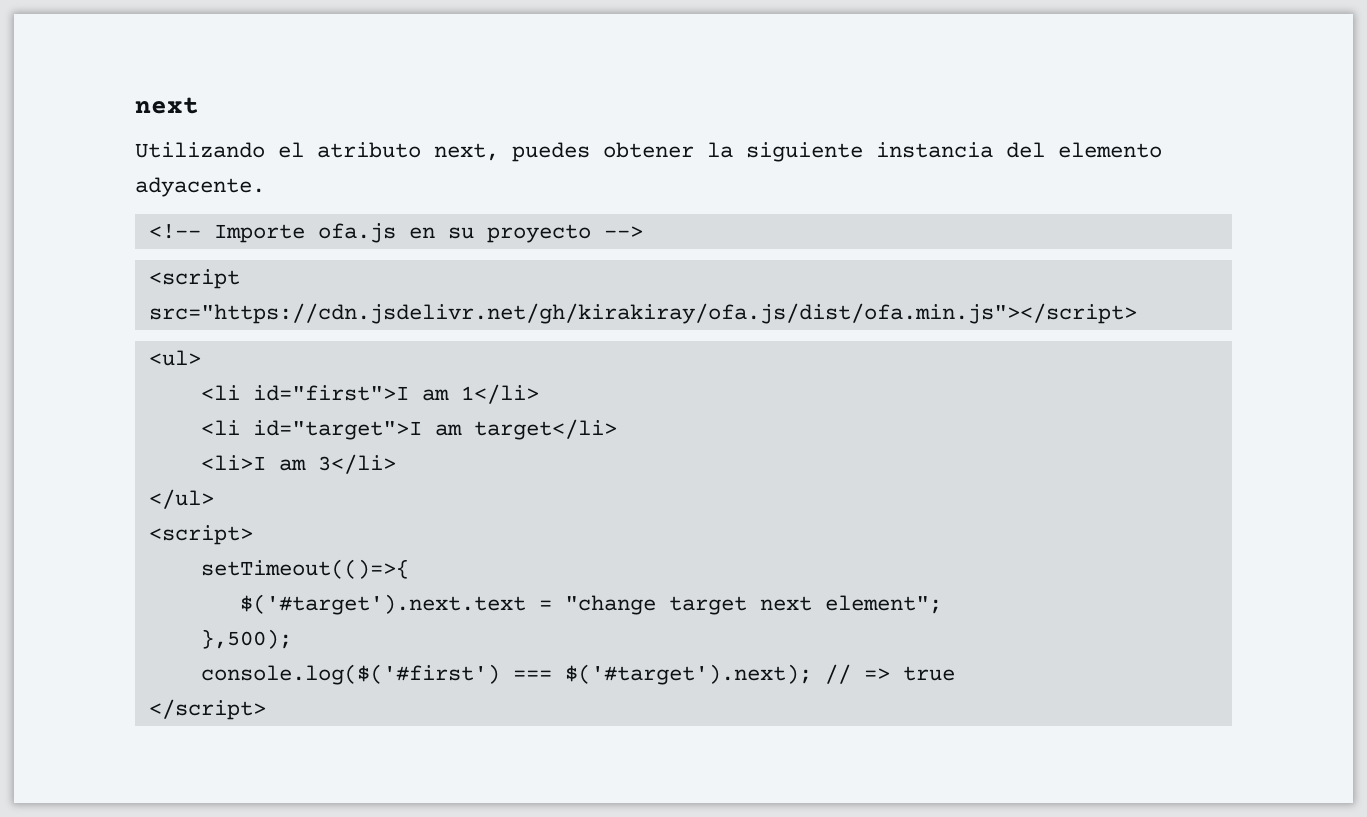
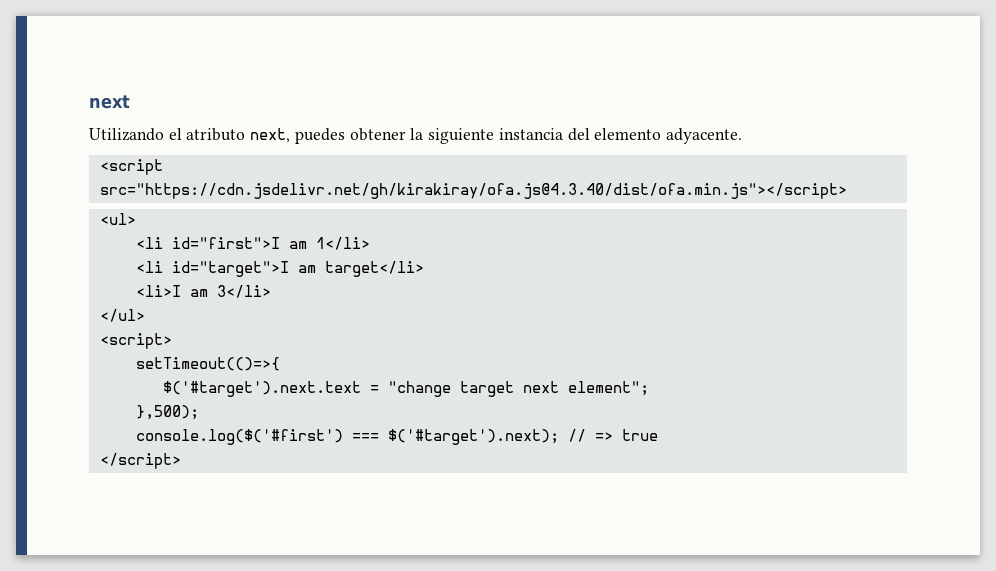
[148,223,643,243] // <!-- Importe ofa.js en su proyecto --> -> (742, 136) none
[148,303,1137,324] src="https://cdn.jsdelivr.net/gh/kirakiray/ofa.js/dist/ofa.min.js"></script> -> [99,183,847,199] src="https://cdn.jsdelivr.net/gh/kirakiray/ofa.js@4.3.40/dist/ofa.min.js"></script>

